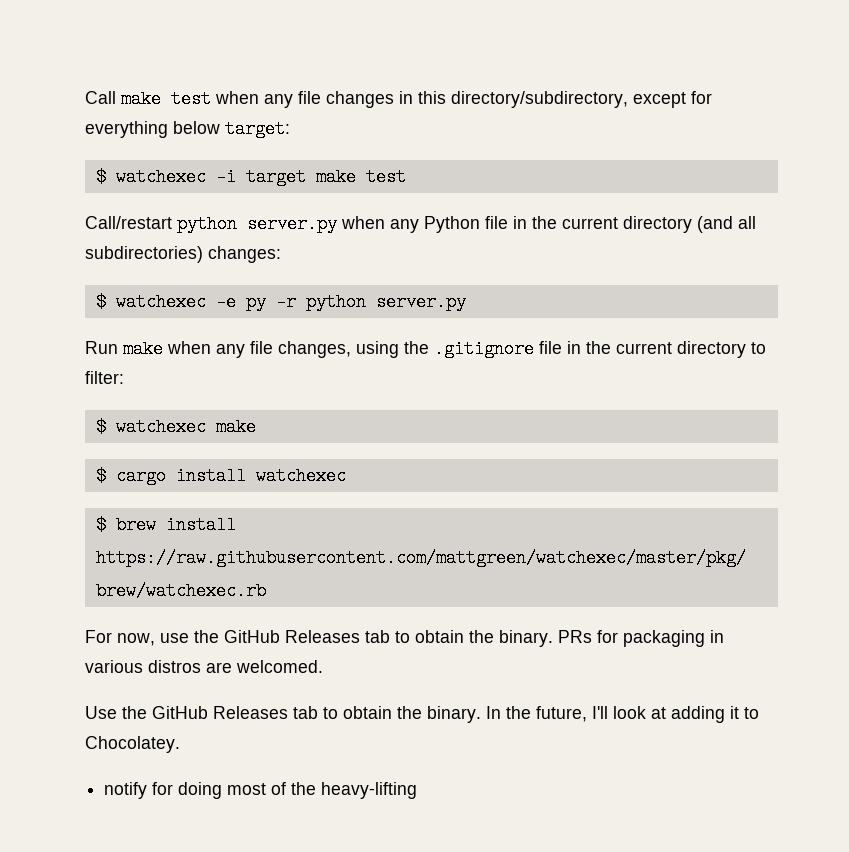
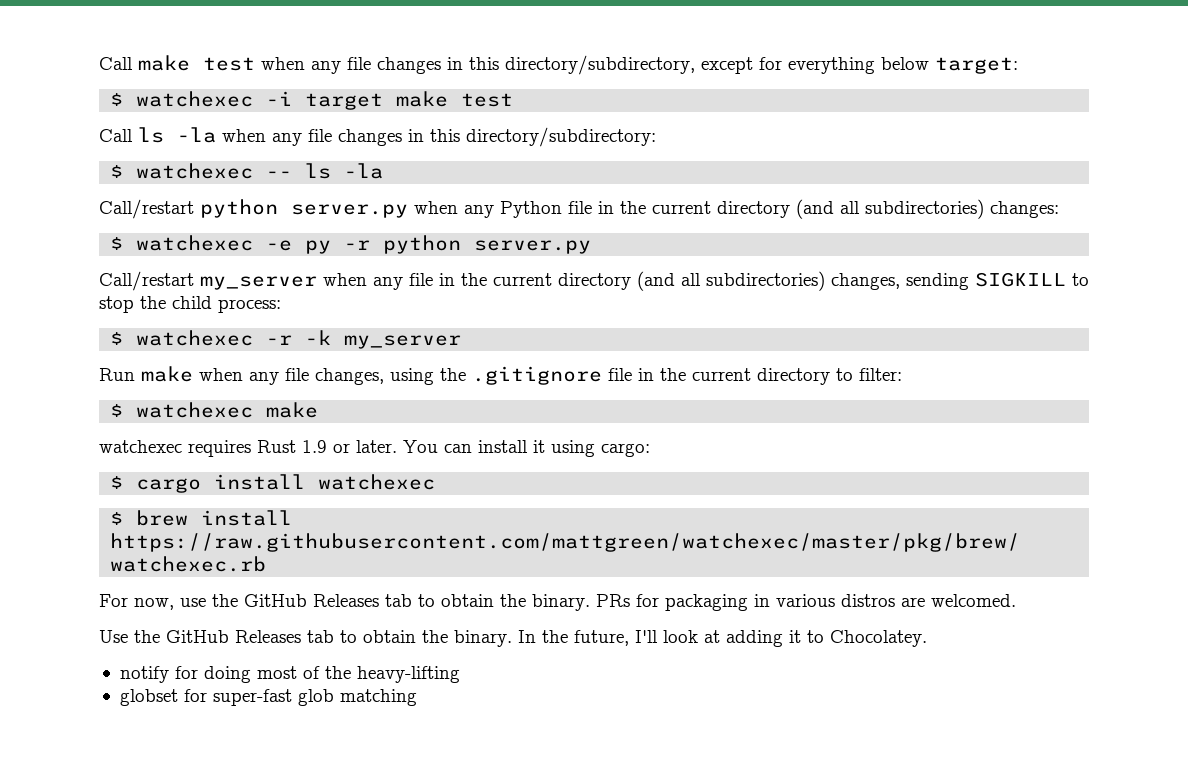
(406, 177) none -> [99,127,656,147] [110,163,384,179] // Call ls -la when any file changes in this directory/subdirectory: // $ watchexec -- ls -la
(466, 302) none -> [99,271,1089,291] [99,296,281,313] [110,330,462,349] // Call/restart my_server when any file in the current directory (and all subdirectories) changes, sending SIGKILL to stop the child process: // $ watchexec -r -k my_server
(256, 427) none -> [99,440,650,457] // watchexec requires Rust 1.9 or later. You can install it using cargo:
(418, 790) none -> [119,689,417,706] // globset for super-fast glob matching

